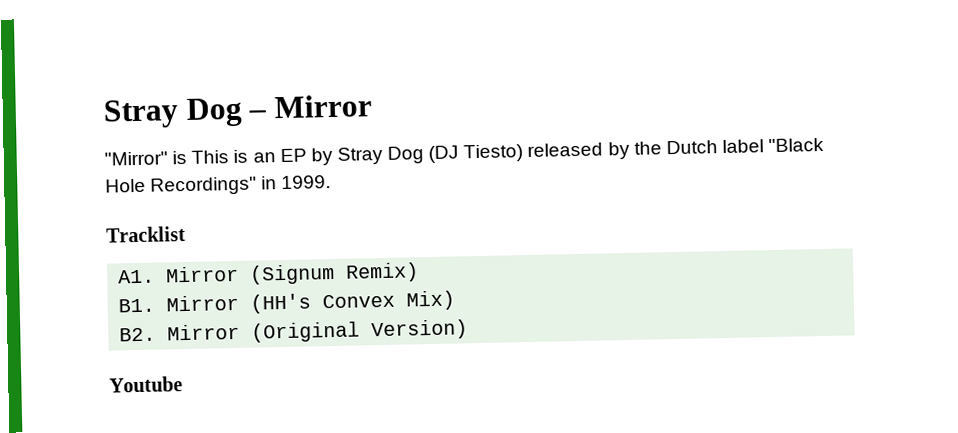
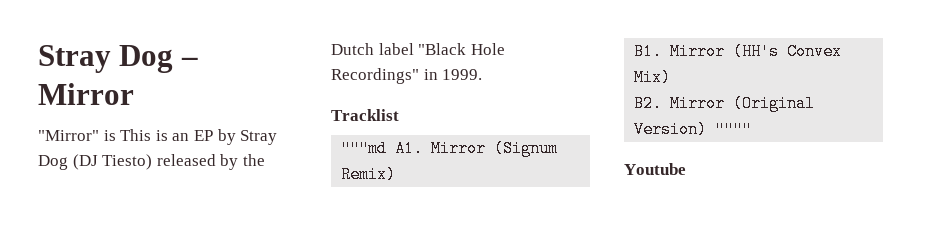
(186, 234) none -> [341,140,388,157] """md
(469, 330) none -> [715,121,753,138] """"

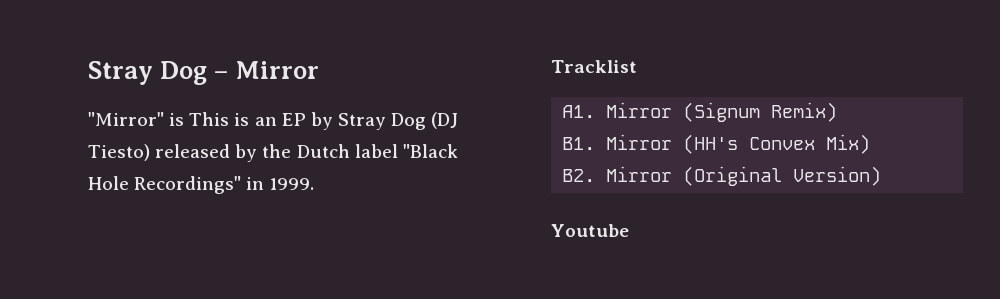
[341,140,388,157] """md -> (637, 66) none
[715,121,753,138] """" -> (882, 176) none

